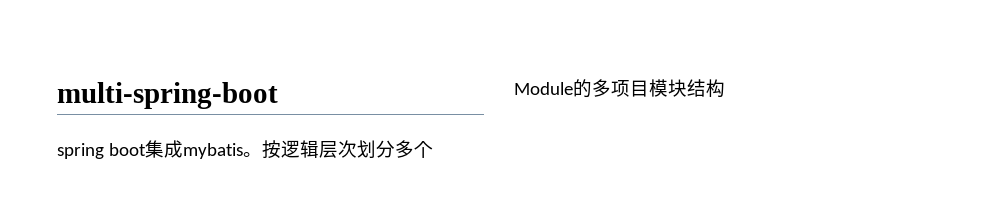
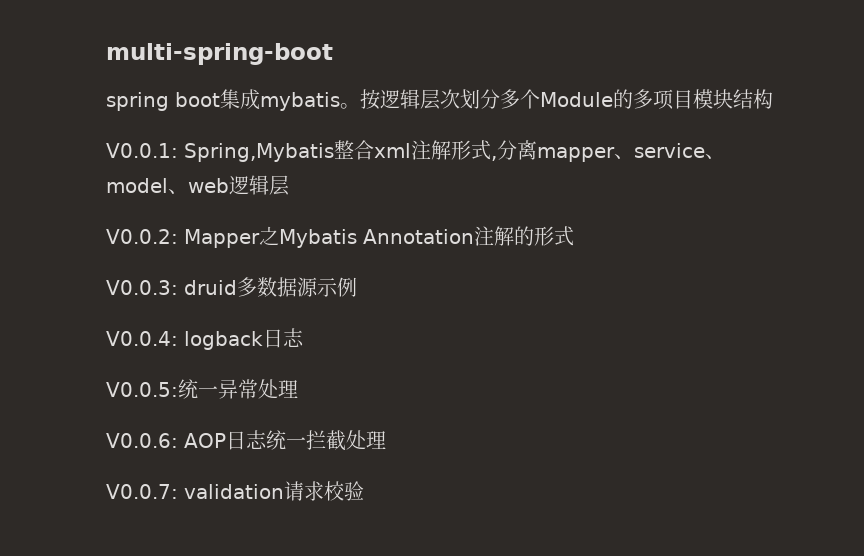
(725, 88) none -> [106,140,725,162] [106,175,289,196] [106,226,574,248] [106,277,357,297] [106,328,304,350] [106,379,298,399] [106,430,386,451] [106,481,364,501] // V0.0.1: Spring,Mybatis整合xml注解形式,分离mapper、service、model、web逻辑层 // V0.0.2: Mapper之Mybatis Annotation注解的形式 // V0.0.3: druid多数据源示例 // V0.0.4: logback日志 // V0.0.5:统一异常处理 // V0.0.6: AOP日志统一拦截处理 // V0.0.7: validation请求校验

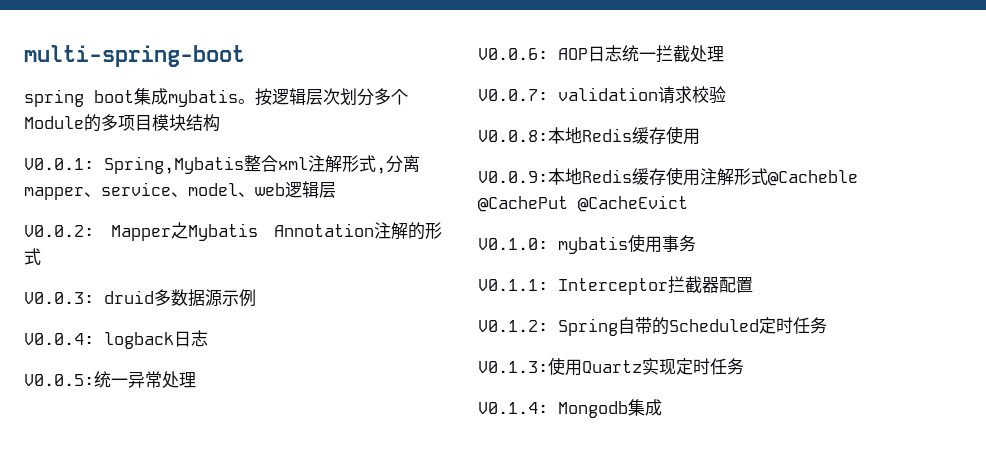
(364, 491) none -> [478,126,700,145] [478,167,858,186] [478,195,688,212] [478,234,696,254] [478,276,753,295] [478,317,827,336] [478,357,744,376] [478,399,662,418] // V0.0.8:本地Redis缓存使用 // V0.0.9:本地Redis缓存使用注解形式@Cacheble @CachePut @CacheEvict // V0.1.0: mybatis使用事务 // V0.1.1: Interceptor拦截器配置 // V0.1.2: Spring自带的Scheduled定时任务 // V0.1.3:使用Quartz实现定时任务 // V0.1.4: Mongodb集成

